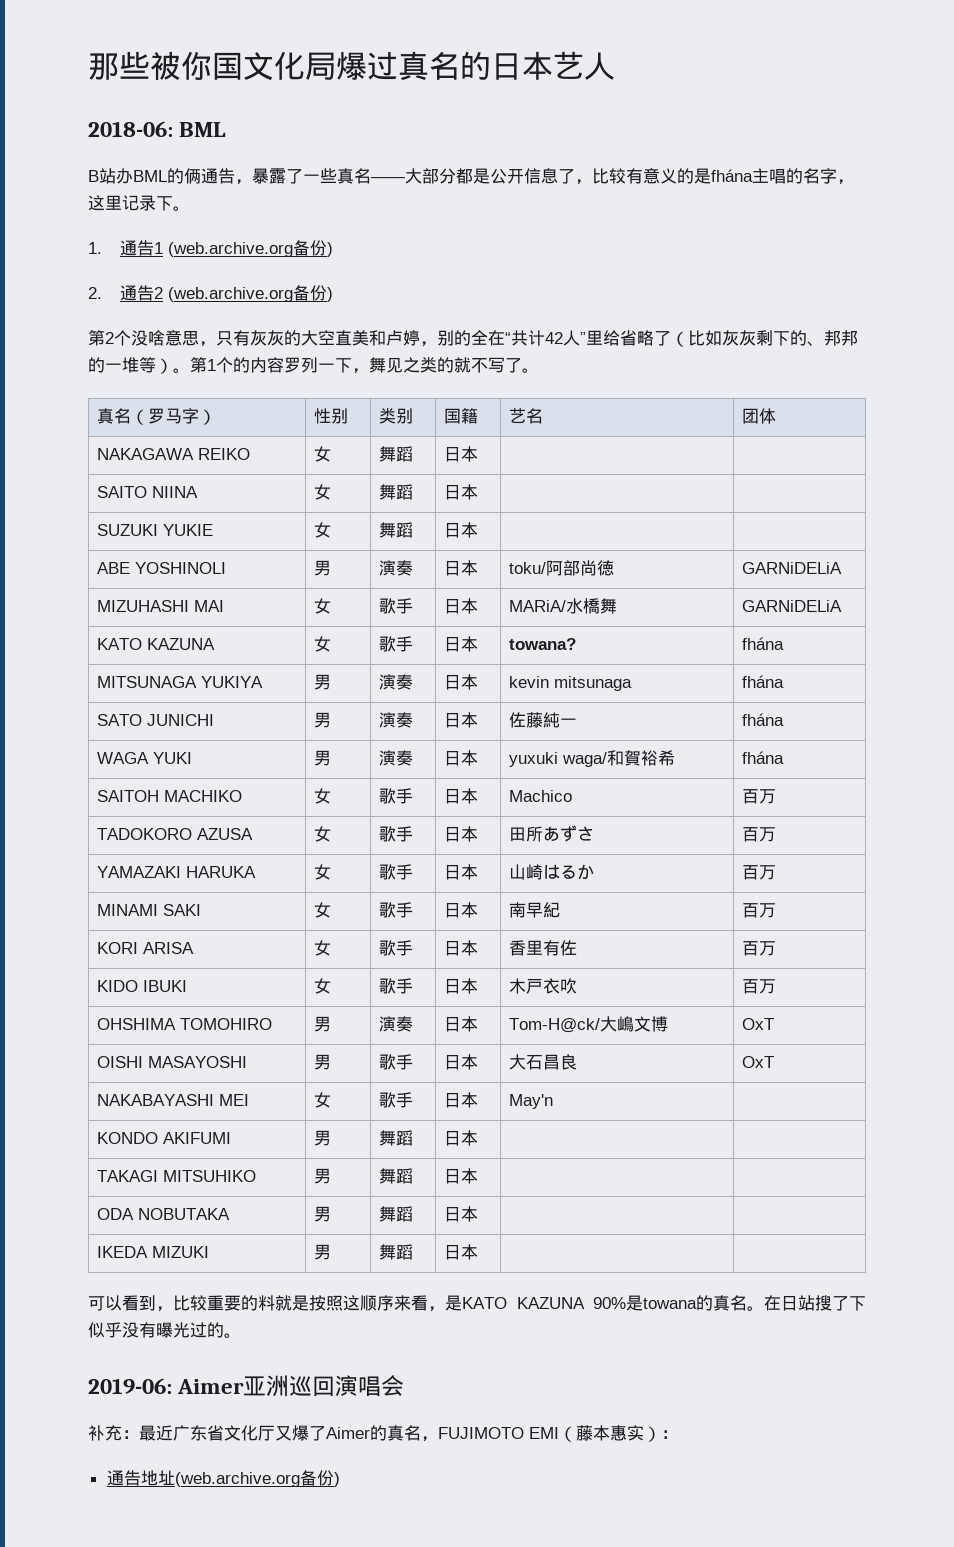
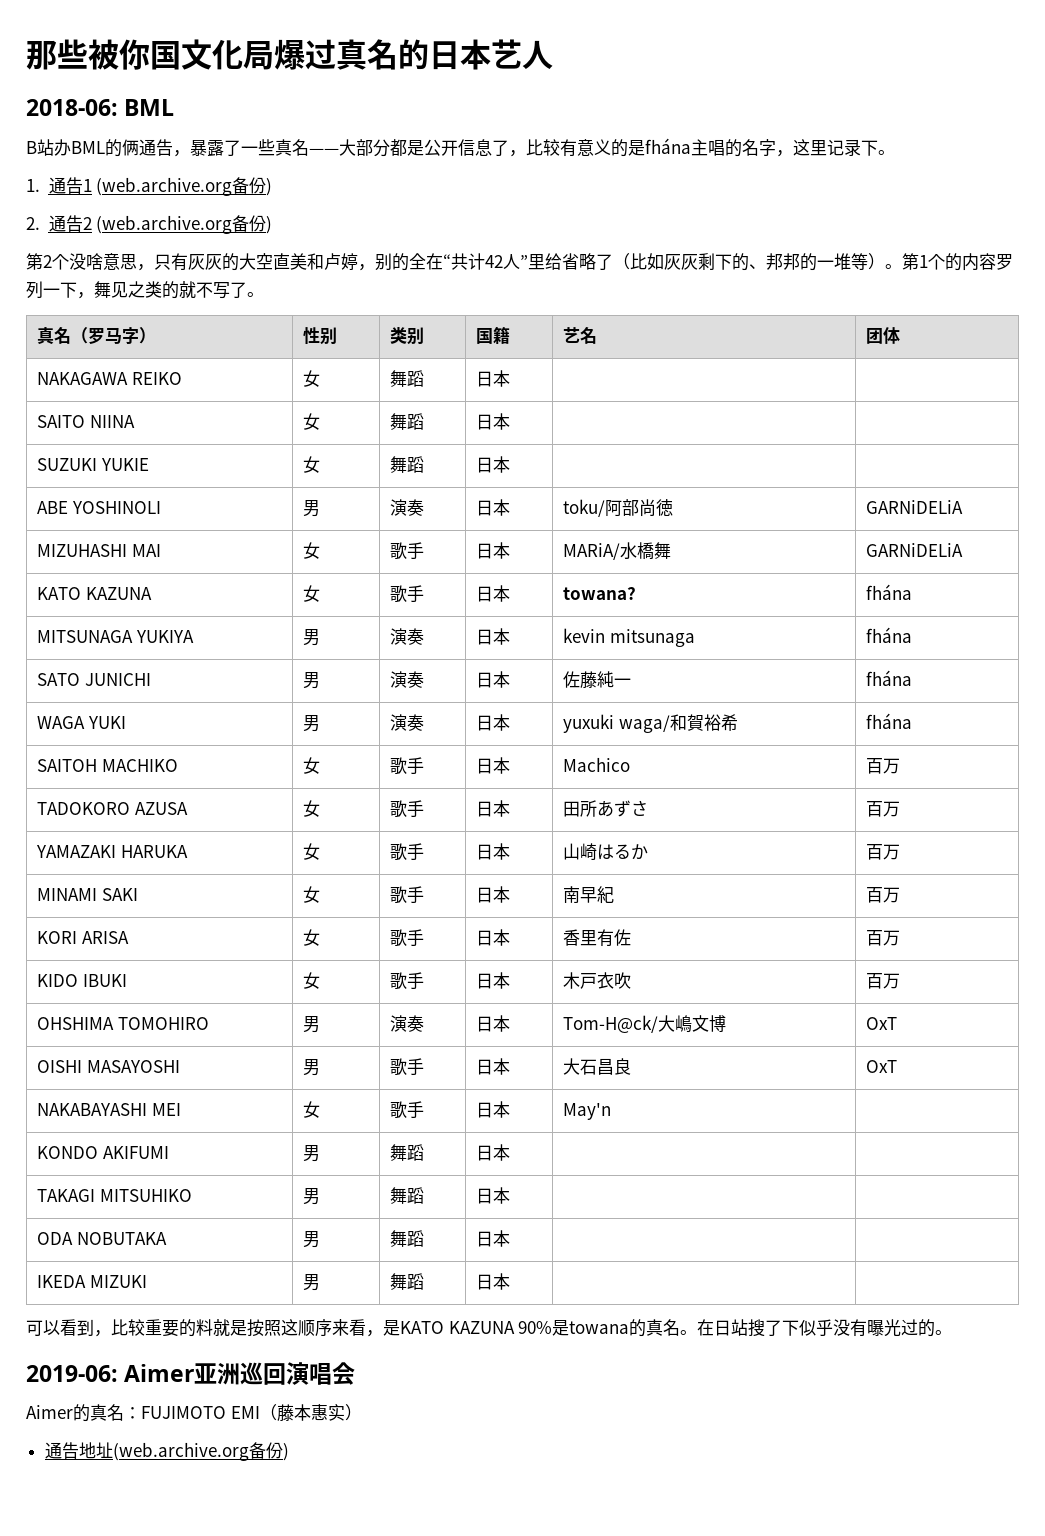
[88,1425,326,1441] 补充：最近广东省文化厅又爆了 -> (356, 1373) none
[421,1436,438,1442] ， -> [124,1407,141,1419] ：
[661,1430,678,1439] ： -> (362, 1412) none

